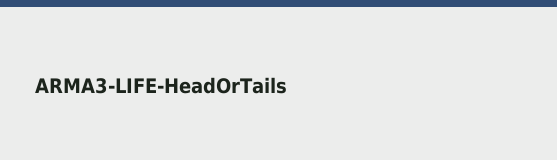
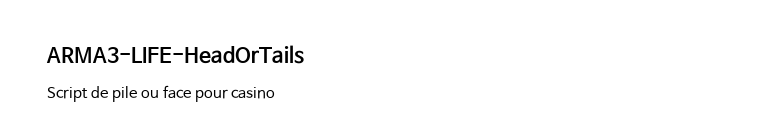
(287, 85) none -> [47,85,276,102] // Script de pile ou face pour casino

